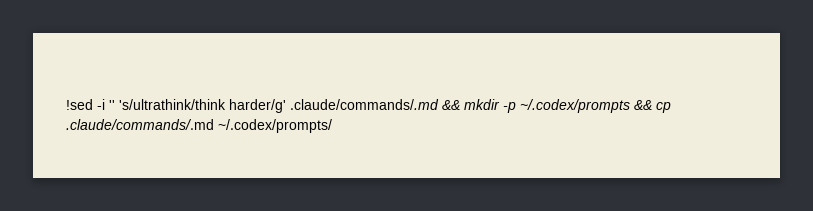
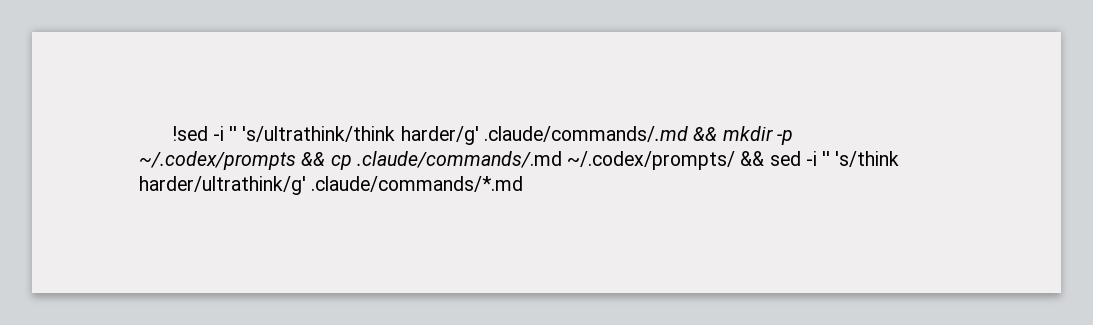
(332, 126) none -> [740,151,900,167] [139,176,524,195] && sed -i '' 's/think harder/ultrathink/g' .claude/commands/*.md

